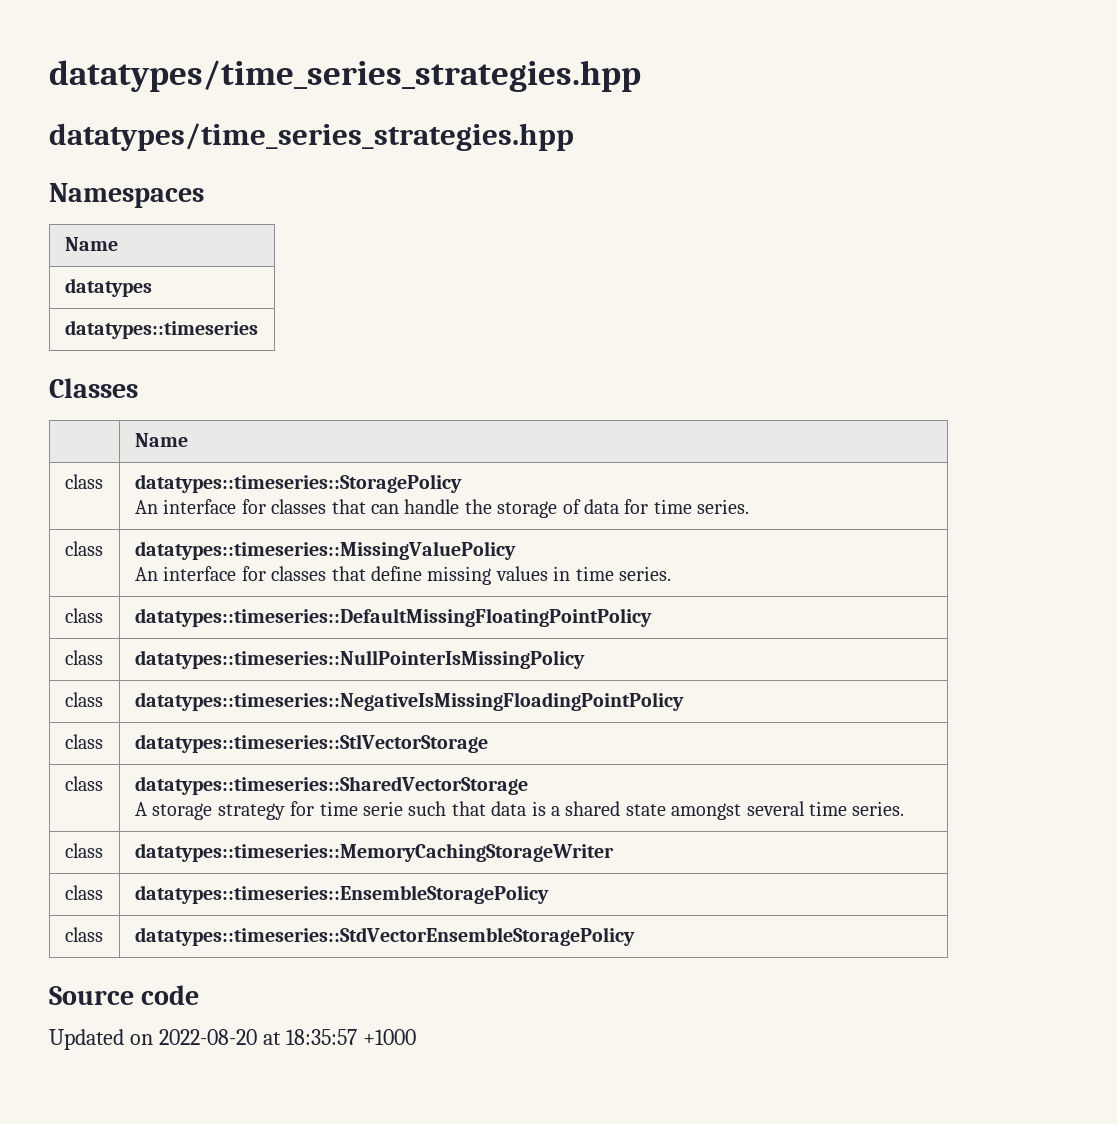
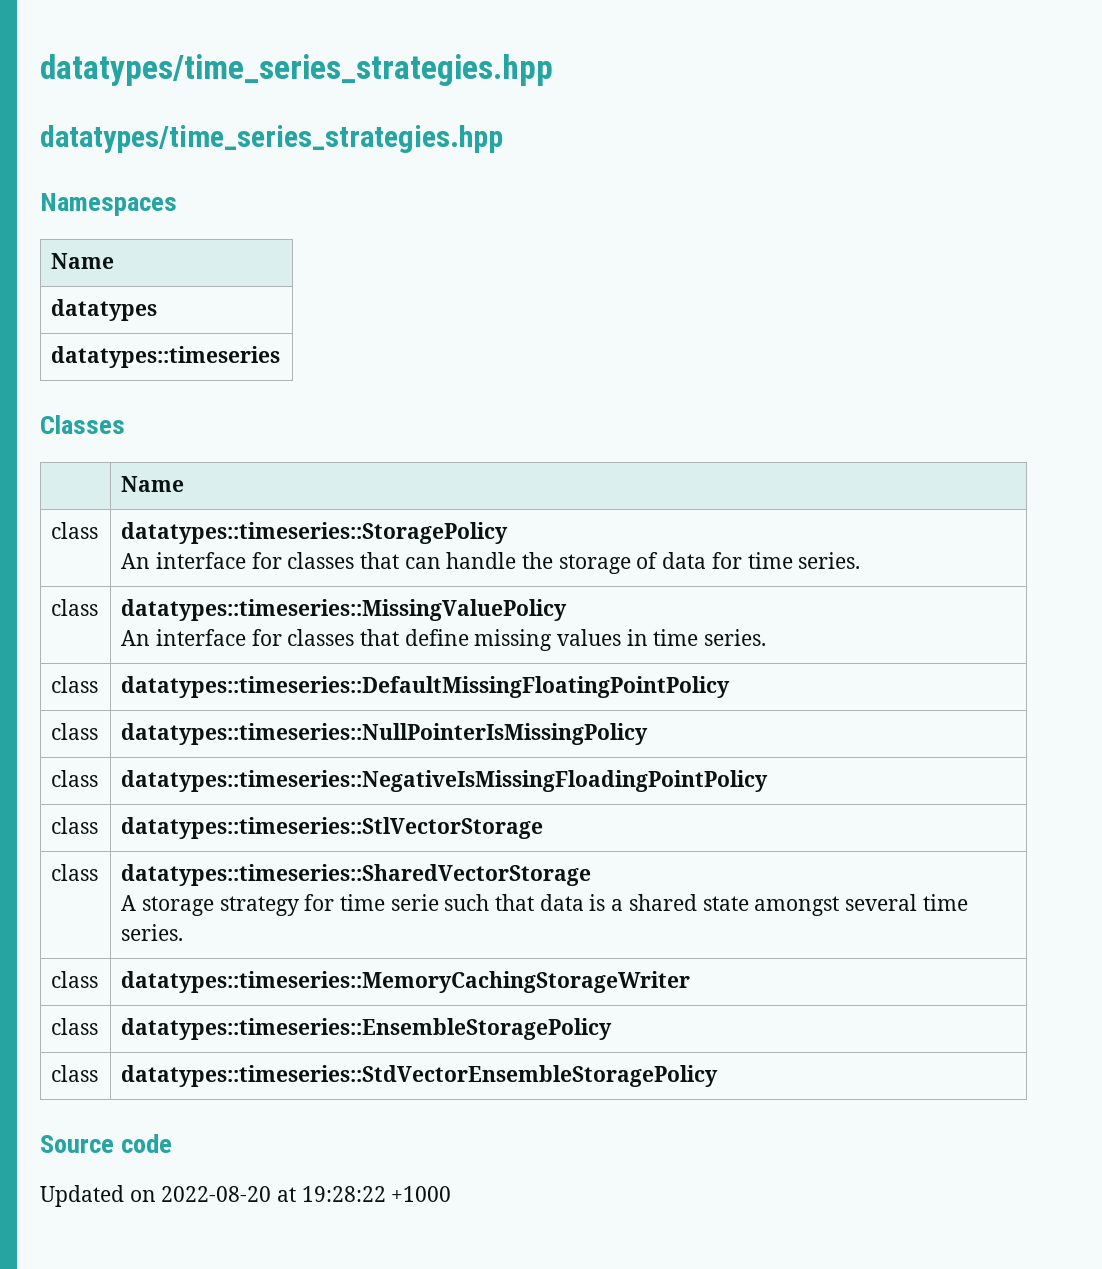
[285,1029,357,1045] 18:35:57 -> [301,1186,386,1202] 19:28:22

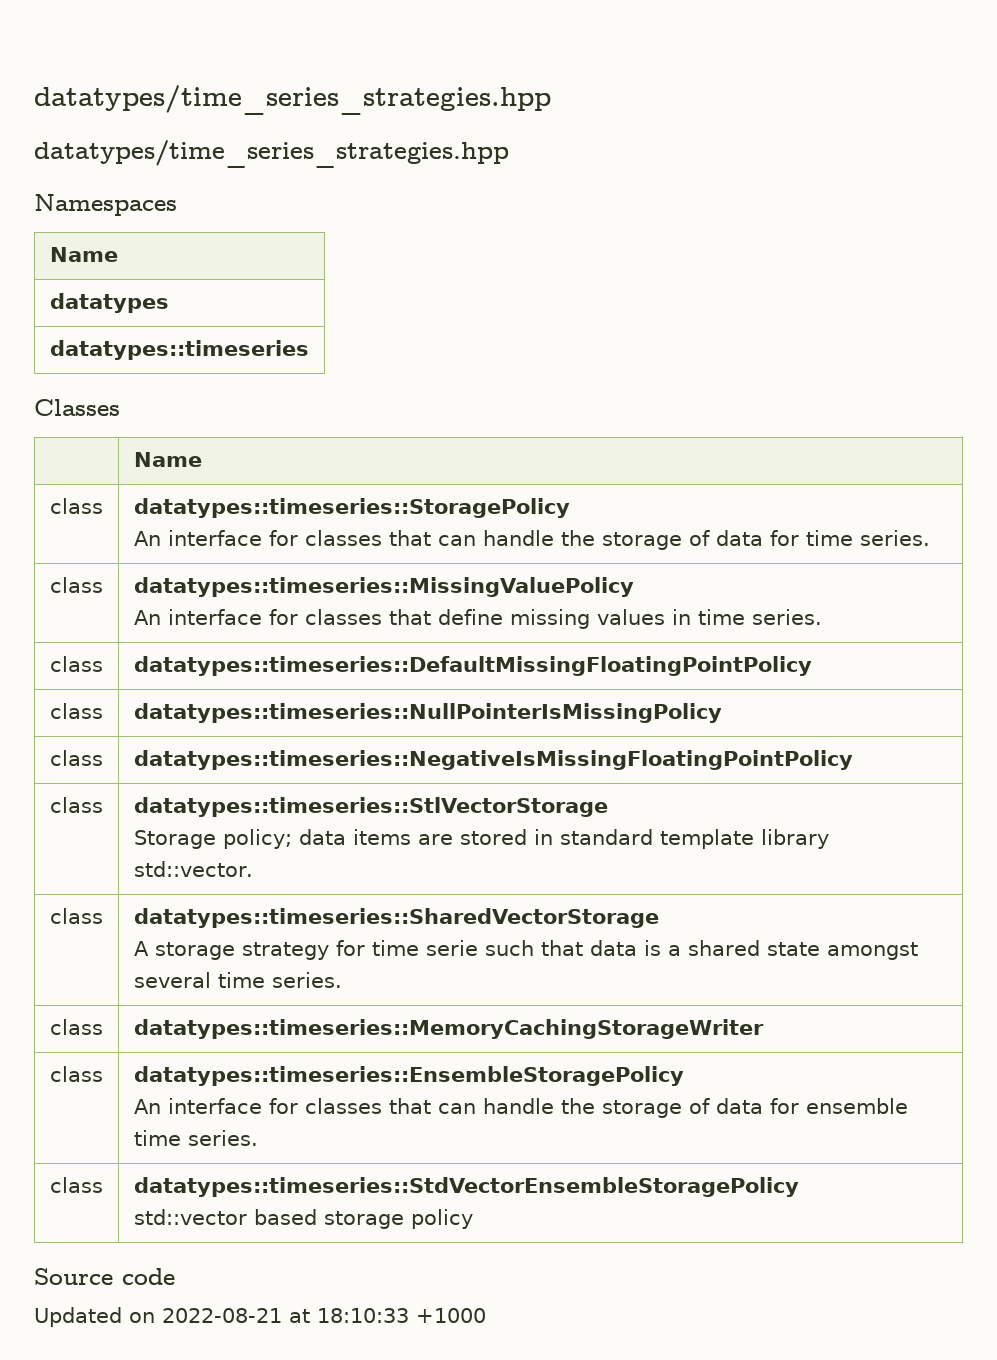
[121,770,769,792] datatypes::timeseries::NegativeIsMissingFloadingPointPolicy -> [133,750,853,770] datatypes::timeseries::NegativeIsMissingFloatingPointPolicy
(544, 828) none -> [133,829,829,849] [133,861,254,877] // Storage policy; data items are stored in standard template library std::vector.
[51,1065,99,1082] [121,1065,719,1087] // class | datatypes::timeseries::StdVectorEnsembleStoragePolicy -> [133,1098,908,1118] [133,1130,258,1146] [49,1177,103,1193] [133,1177,800,1197] [133,1209,473,1229] // An interface for classes that can handle the storage of data for ensemble time series. // class | datatypes::timeseries::StdVectorEnsembleStoragePolicy // std::vector based storage policy
[161,1186,386,1202] 2022-08-20 at 19:28:22 -> [162,1308,409,1323] 2022-08-21 at 18:10:33

